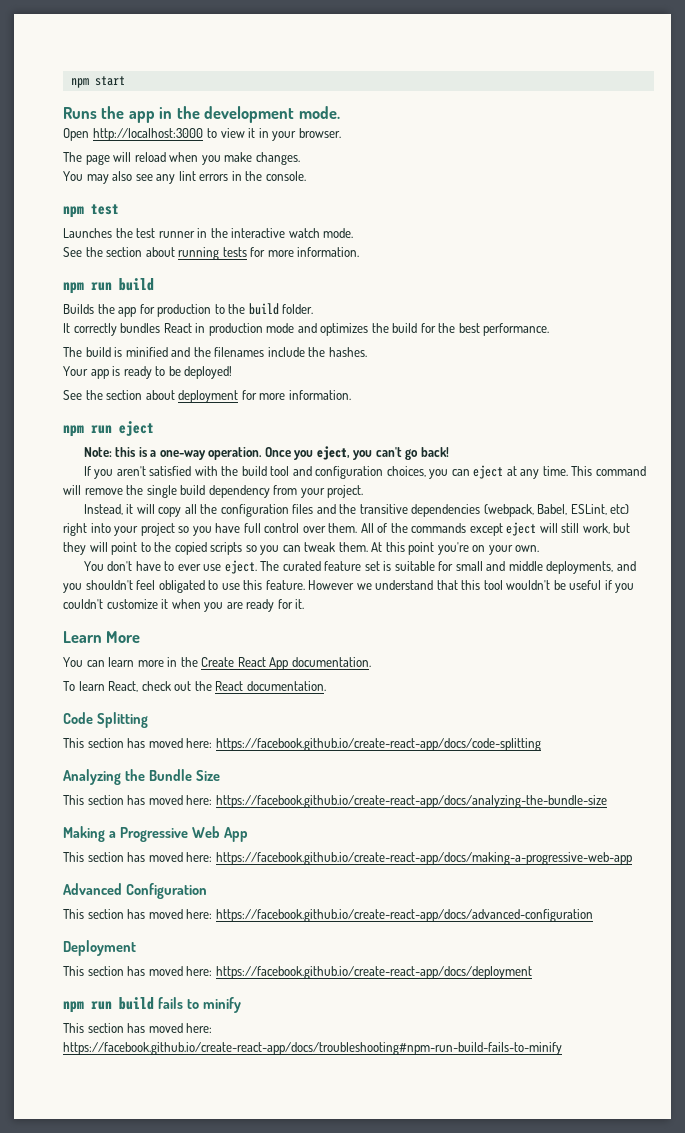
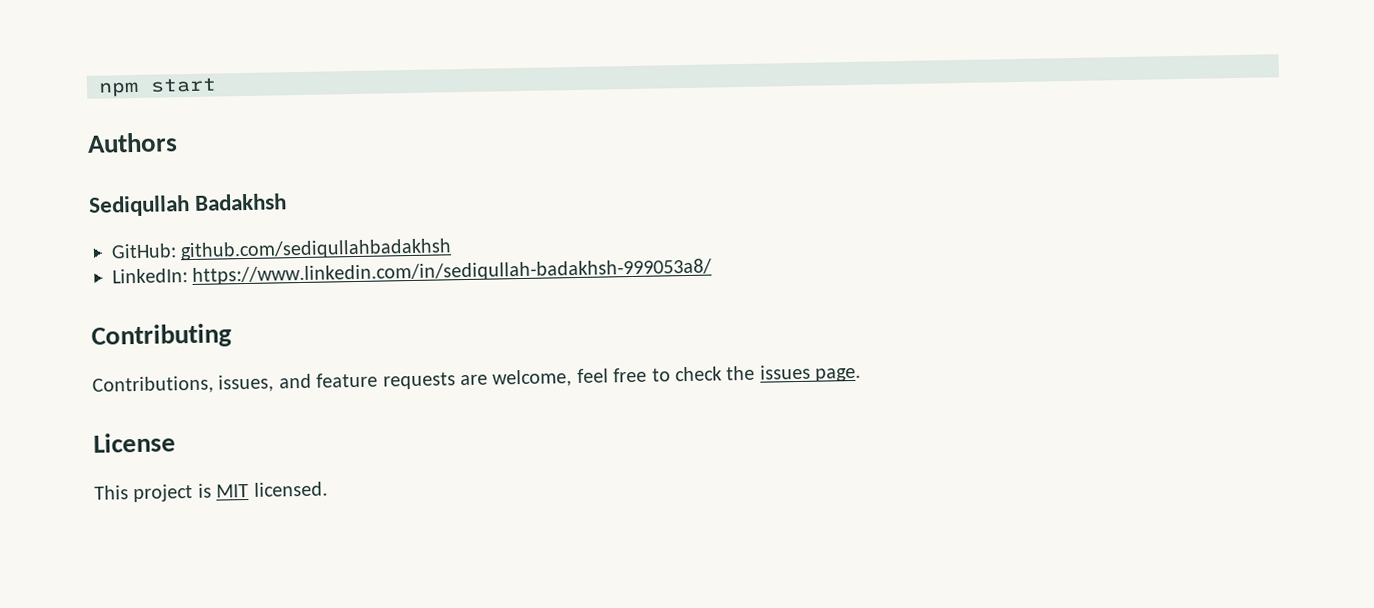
[63,106,340,123] [63,128,341,141] [63,152,300,165] [63,171,306,184] [63,204,119,218] [63,228,354,238] [63,247,360,260] [63,278,154,294] [63,303,314,317] [63,323,550,336] [63,347,367,357] [63,366,233,379] [63,390,351,403] [63,421,154,437] [83,446,449,460] [83,465,646,479] [63,485,364,498] [83,504,630,517] [63,522,631,536] [63,542,540,555] [83,560,636,574] [63,580,635,593] [63,599,305,612] [63,631,141,643] [63,657,371,670] [63,681,326,692] [63,712,148,728] [63,738,541,751] [63,769,220,785] [63,795,607,808] [63,826,248,842] [63,852,632,865] [63,883,207,899] [63,909,593,922] [63,940,136,956] [63,966,532,979] [63,997,241,1013] [63,1023,213,1033] [63,1042,562,1055] Runs the app in the development mode. // Open http://localhost:3000 to view it in your browser. // The page will reload when you make changes. // You may also see any lint errors in the console. // npm test // Launches the test runner in the interactive watch mode. // See the section about running tests for more information. // npm run build // Builds the app for production to the build folder. // It correctly bundles React in production mode and optimizes the build for the best performance. // The build is minified and the filenames include the hashes. // Your app is ready to be deployed! // See the section about deployment for more information. // npm run eject // Note: this is a one-way operation. Once you eject, you can't go back! // If you aren't satisfied with the build tool and configuration choices, you can eject at any time. This command will remove the single build dependency from your project. // Instead, it will copy all the configuration files and the transitive dependencies (webpack, Babel, ESLint, etc) right into your project so you have full control over them. All of the commands except eject will still work, but they will point to the copied scripts so you can tweak them. At this point you're on your own. // You don't have to ever use eject. The curated feature set is suitable for small and middle deployments, and you shouldn't feel obligated to use this feature. However we understand that this tool wouldn't be useful if you couldn't customize it when you are ready for it. // Learn More // You can learn more in the Create React App documentation. // To learn React, check out the React documentation. // Code Splitting // This section has moved here: https://facebook.github.io/create-react-app/docs/code-splitting // Analyzing the Bundle Size // This section has moved here: https://facebook.github.io/create-react-app/docs/analyzing-the-bundle-size // Making a Progressive Web App // This section has moved here: https://facebook.github.io/create-react-app/docs/making-a-progressive-web-app // Advanced Configuration // This section has moved here: https://facebook.github.io/create-react-app/docs/advanced-configuration // Deployment // This section has moved here: https://facebook.github.io/create-react-app/docs/deployment // npm run build fails to minify // This section has moved here: https://facebook.github.io/create-react-app/docs/troubleshooting#npm-run-build-fails-to-minify -> [87,132,178,153] [88,193,288,217] [111,238,453,261] [112,258,713,285] [91,323,232,349] [92,364,862,395] [93,432,176,453] [94,481,328,503] Authors // Sediqullah Badakhsh // GitHub: github.com/sediqullahbadakhsh // LinkedIn: https://www.linkedin.com/in/sediqullah-badakhsh-999053a8/ // Contributing // Contributions, issues, and feature requests are welcome, feel free to check the issues page. // License // This project is MIT licensed.

